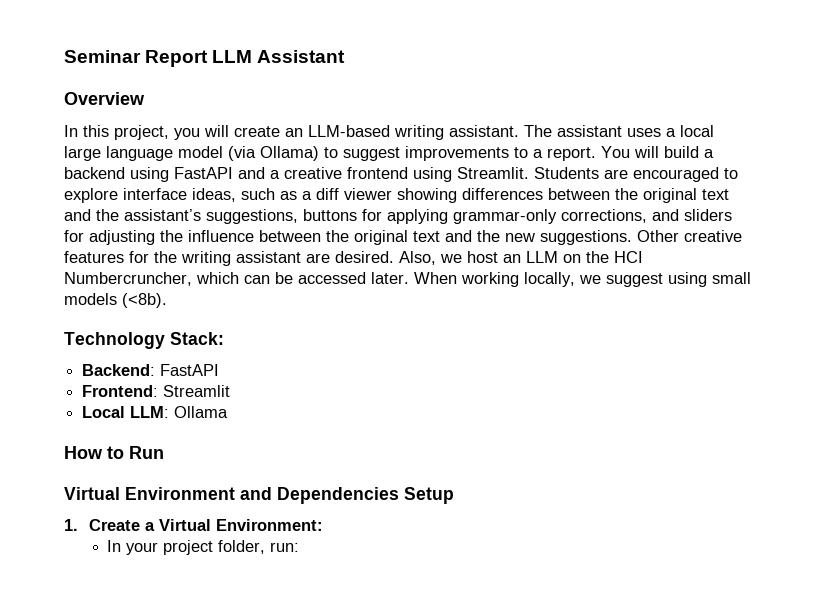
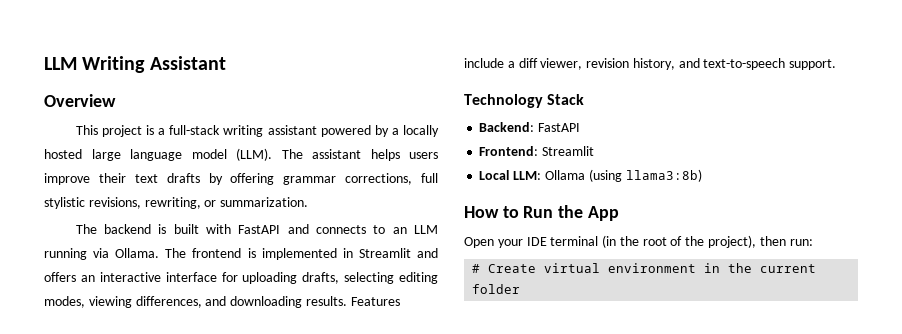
[64,50,253,67] Seminar Report LLM -> [44,56,146,73] LLM Writing
[64,125,714,140] [64,146,714,161] [64,167,738,182] [64,188,729,203] [64,209,732,224] [64,230,742,245] [64,251,643,266] [64,272,751,287] [64,293,167,308] In this project, you will create an LLM-based writing assistant. The assistant uses a local large language model (via Ollama) to suggest improvements to a report. You will build a backend using FastAPI and a creative frontend using Streamlit. Students are encouraged to explore interface ideas, such as a diff viewer showing differences between the original text and the assistant’s suggestions, buttons for applying grammar-only corrections, and sliders for adjusting the influence between the original text and the new suggestions. Other creative features for the writing assistant are desired. Also, we host an LLM on the HCI Numbercruncher, which can be accessed later. When working locally, we suggest using small models (<8b). -> [75,125,439,137] [44,148,438,161] [44,173,438,185] [44,197,309,209] [75,224,438,234] [44,248,438,260] [44,272,438,284] [44,296,400,308] [464,58,837,70] This project is a full-stack writing assistant powered by a locally hosted large language model (LLM). The assistant helps users improve their text drafts by offering grammar corrections, full stylistic revisions, rewriting, or summarization. // The backend is built with FastAPI and connects to an LLM running via Ollama. The frontend is implemented in Streamlit and offers an interactive interface for uploading drafts, selecting editing modes, viewing differences, and downloading results. Features include a diff viewer, revision history, and text-to-speech support.
[170,332,224,345] Stack: -> [547,94,585,105] Stack
(229, 412) none -> [588,169,702,182] (using llama3:8b)
[64,487,454,504] [64,519,324,531] [107,540,300,555] // Virtual Environment and Dependencies Setup // 1. Create a Virtual Environment: // In your project folder, run: -> [558,205,619,221] [464,235,813,248] [472,263,817,273] [472,284,521,294] the App // Open your IDE terminal (in the root of the project), then run: // # Create virtual environment in the current folder

